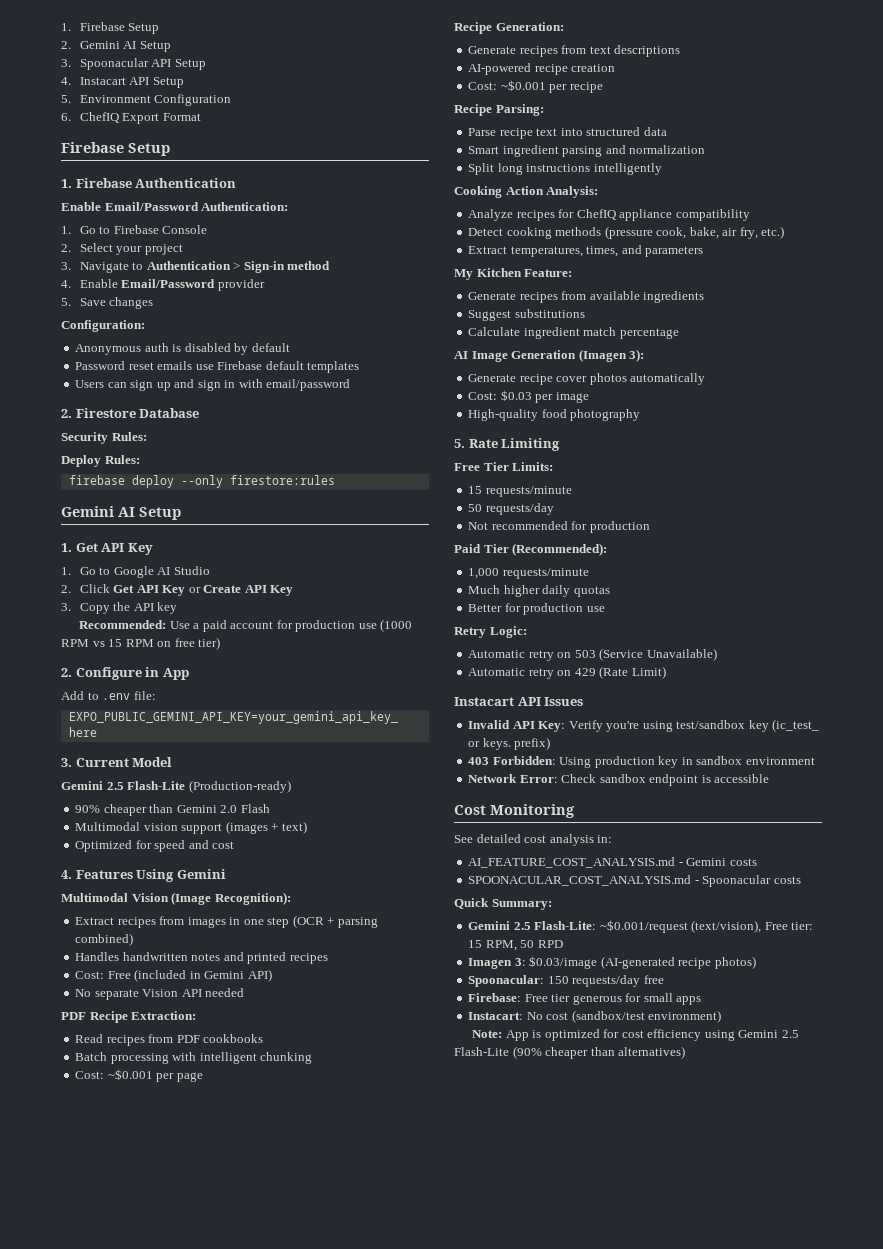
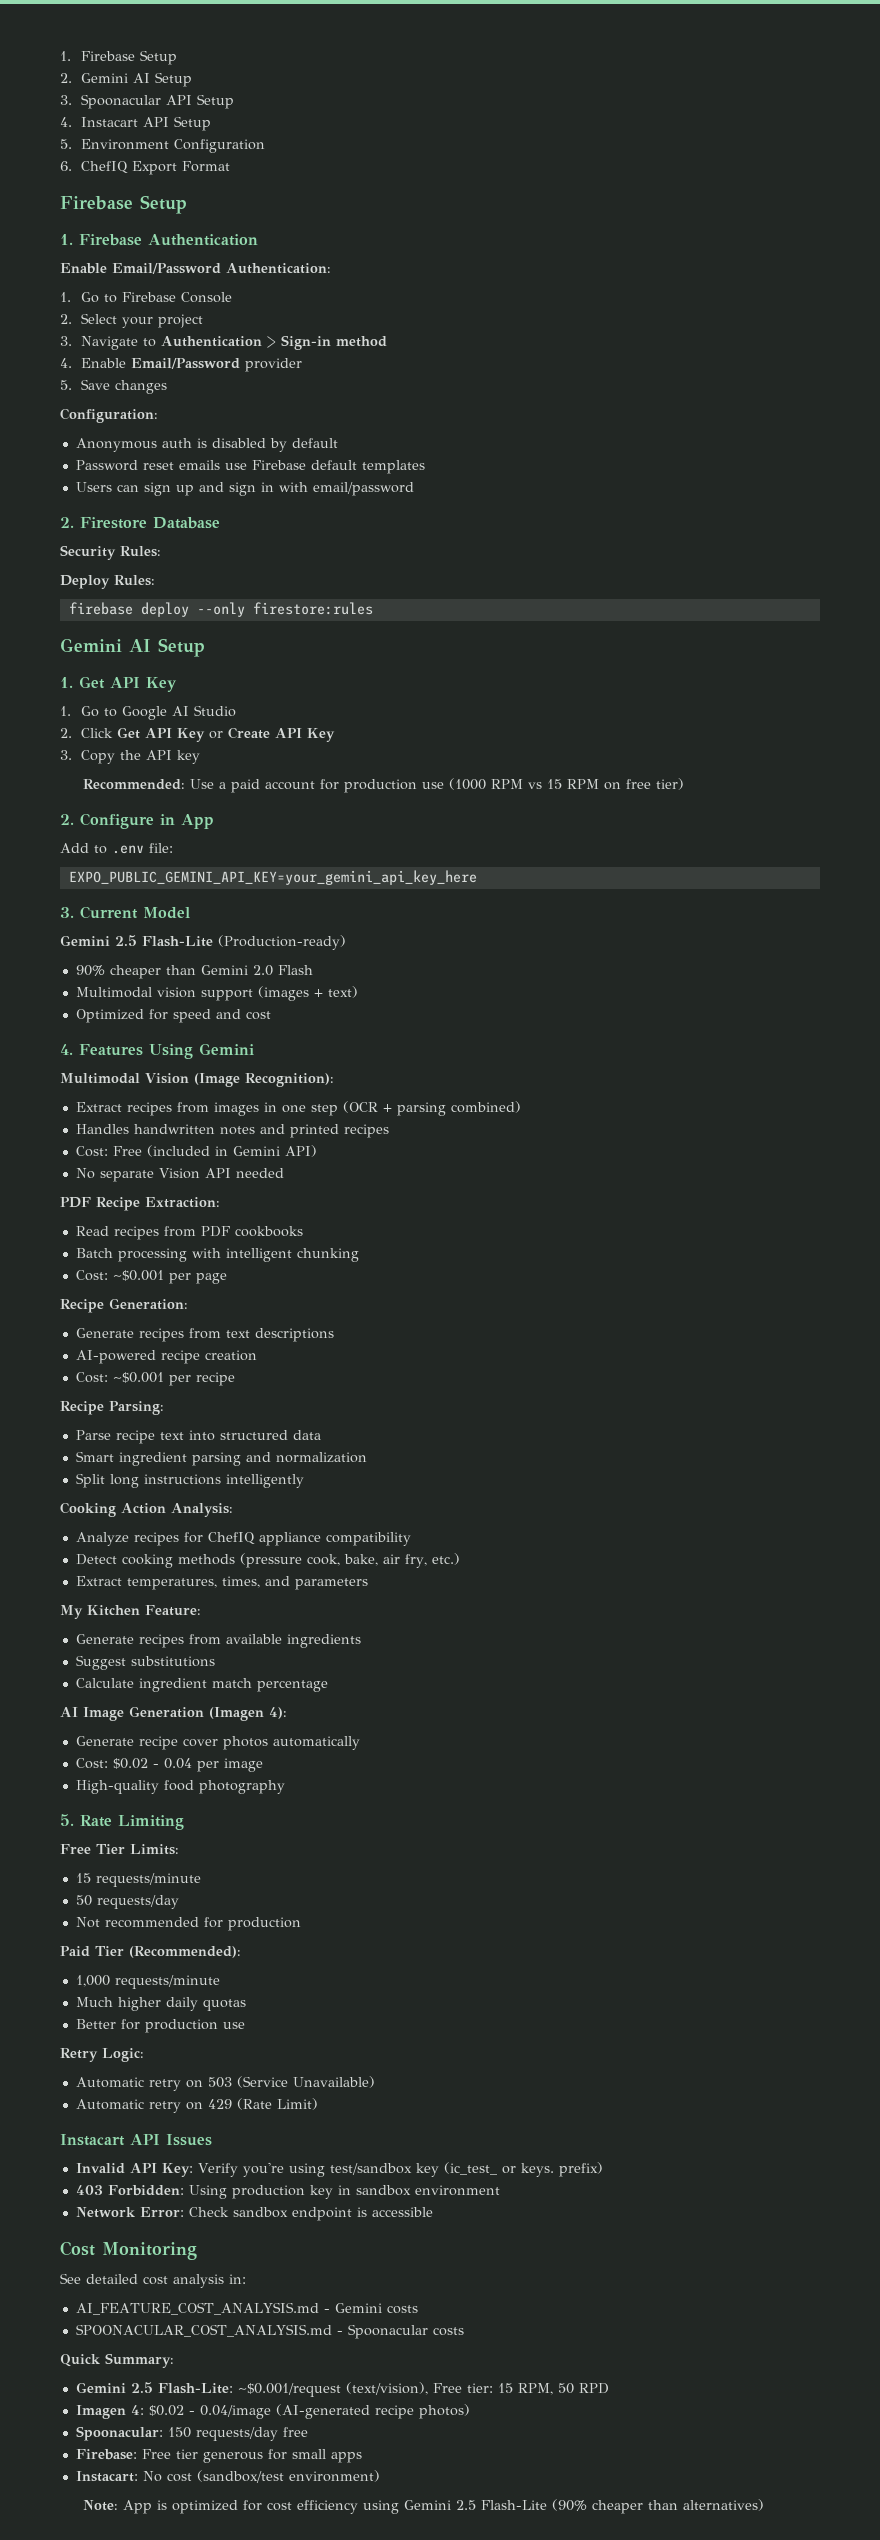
[629,349,645,362] 3): -> [269,1707,287,1719] 4):
[500,390,532,401] $0.03 -> [112,1758,192,1769] $0.02 - 0.04
[514,956,598,969] 3: $0.03/image -> [130,2405,271,2419] 4: $0.02 - 0.04/image

